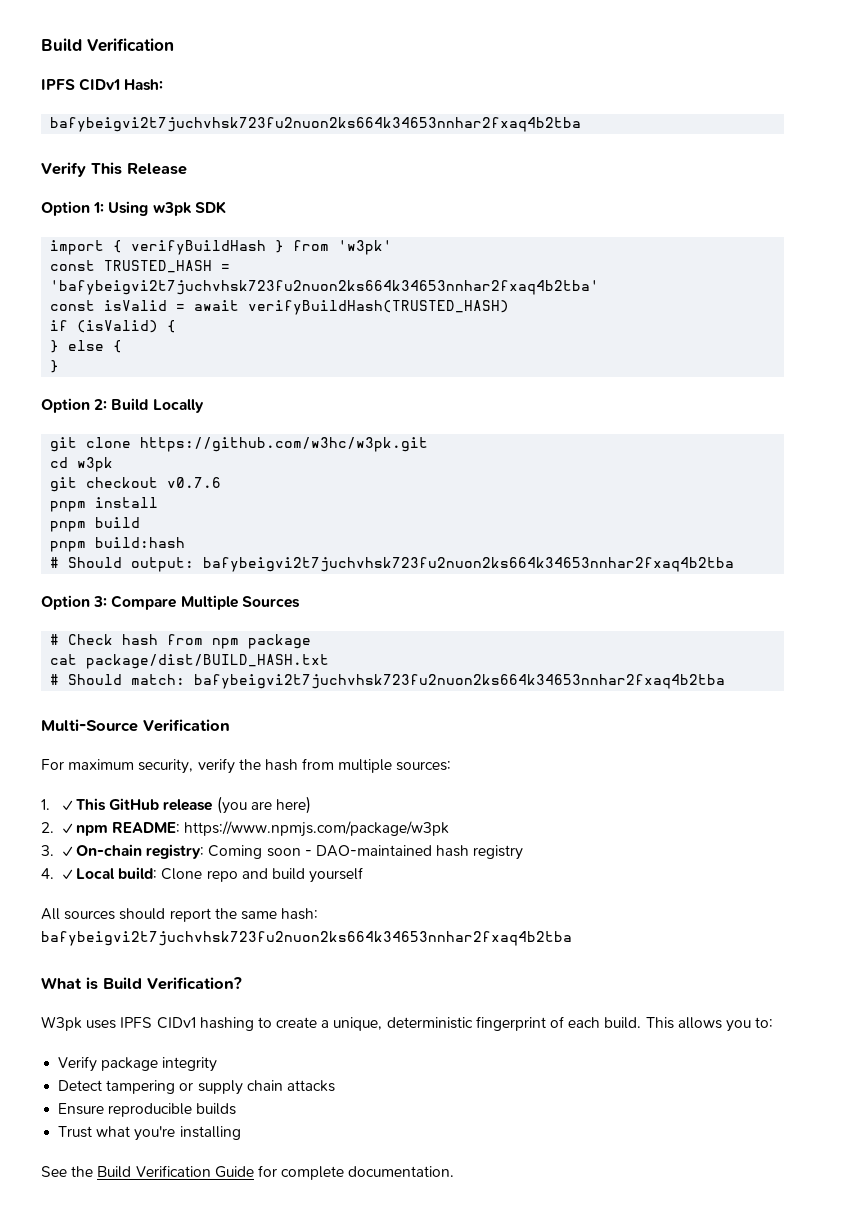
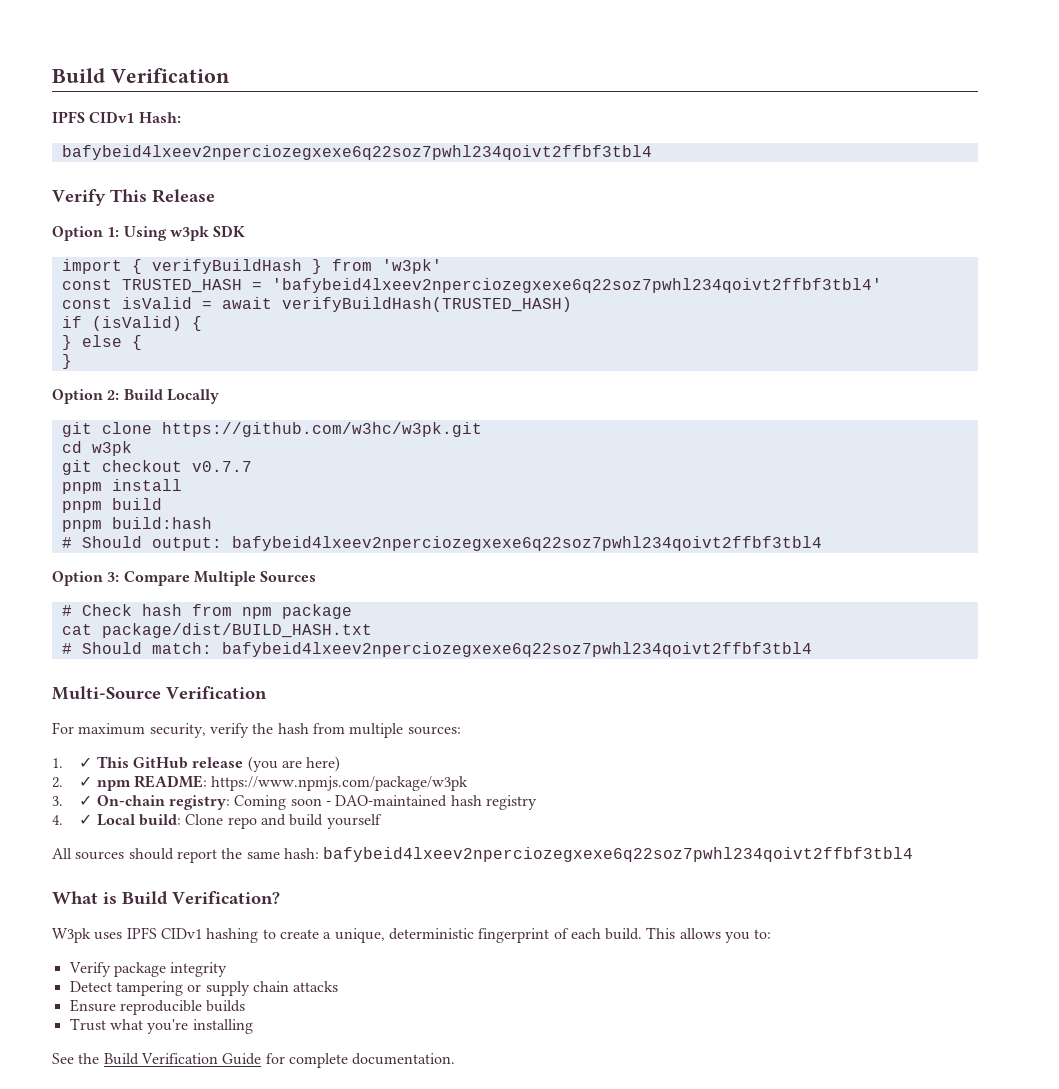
[50,117,582,132] bafybeigvi2t7juchvhsk723fu2nuon2ks664k34653nnhar2fxaq4b2tba -> [61,145,652,160] bafybeid4lxeev2nperciozegxexe6q22soz7pwhl234qoivt2ffbf3tbl4
[50,280,600,295] 'bafybeigvi2t7juchvhsk723fu2nuon2ks664k34653nnhar2fxaq4b2tba' -> [271,278,882,293] 'bafybeid4lxeev2nperciozegxexe6q22soz7pwhl234qoivt2ffbf3tbl4'
[167,477,222,488] v0.7.6 -> [191,461,252,472] v0.7.7
[203,557,735,572] bafybeigvi2t7juchvhsk723fu2nuon2ks664k34653nnhar2fxaq4b2tba -> [231,536,822,551] bafybeid4lxeev2nperciozegxexe6q22soz7pwhl234qoivt2ffbf3tbl4
[194,674,726,689] bafybeigvi2t7juchvhsk723fu2nuon2ks664k34653nnhar2fxaq4b2tba -> [221,642,812,657] bafybeid4lxeev2nperciozegxexe6q22soz7pwhl234qoivt2ffbf3tbl4
[41,931,572,946] bafybeigvi2t7juchvhsk723fu2nuon2ks664k34653nnhar2fxaq4b2tba -> [323,847,914,862] bafybeid4lxeev2nperciozegxexe6q22soz7pwhl234qoivt2ffbf3tbl4

